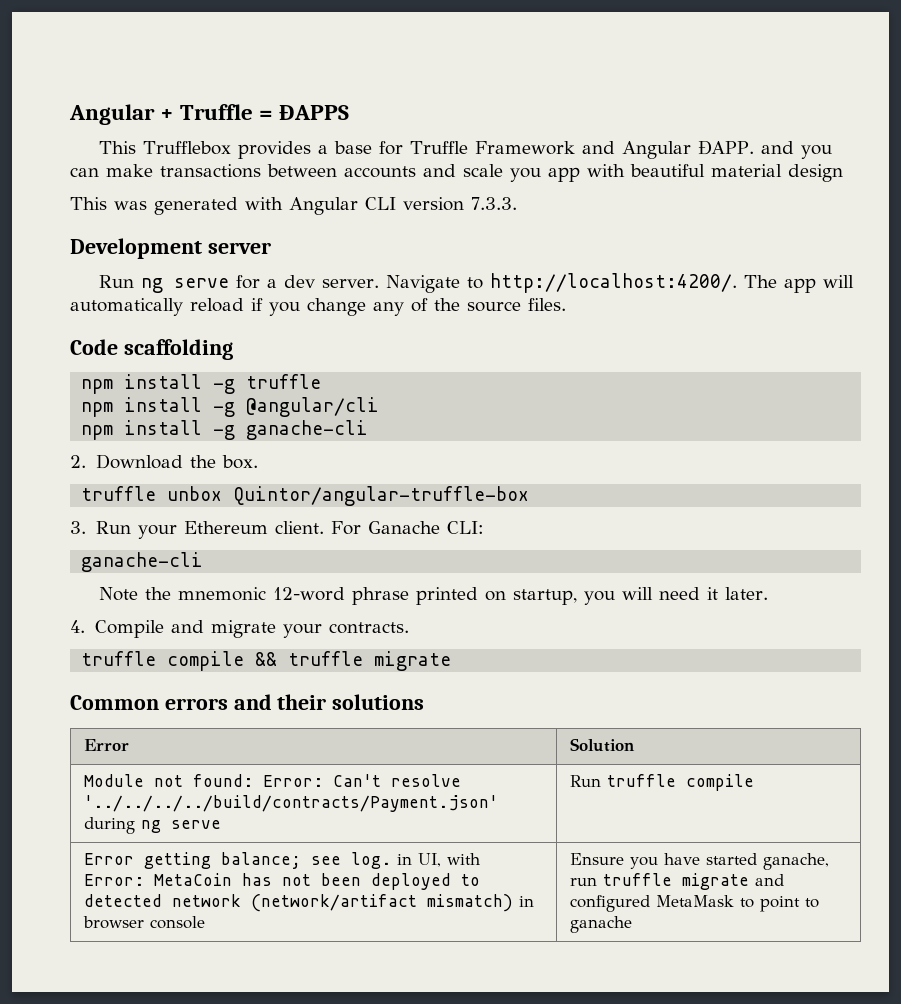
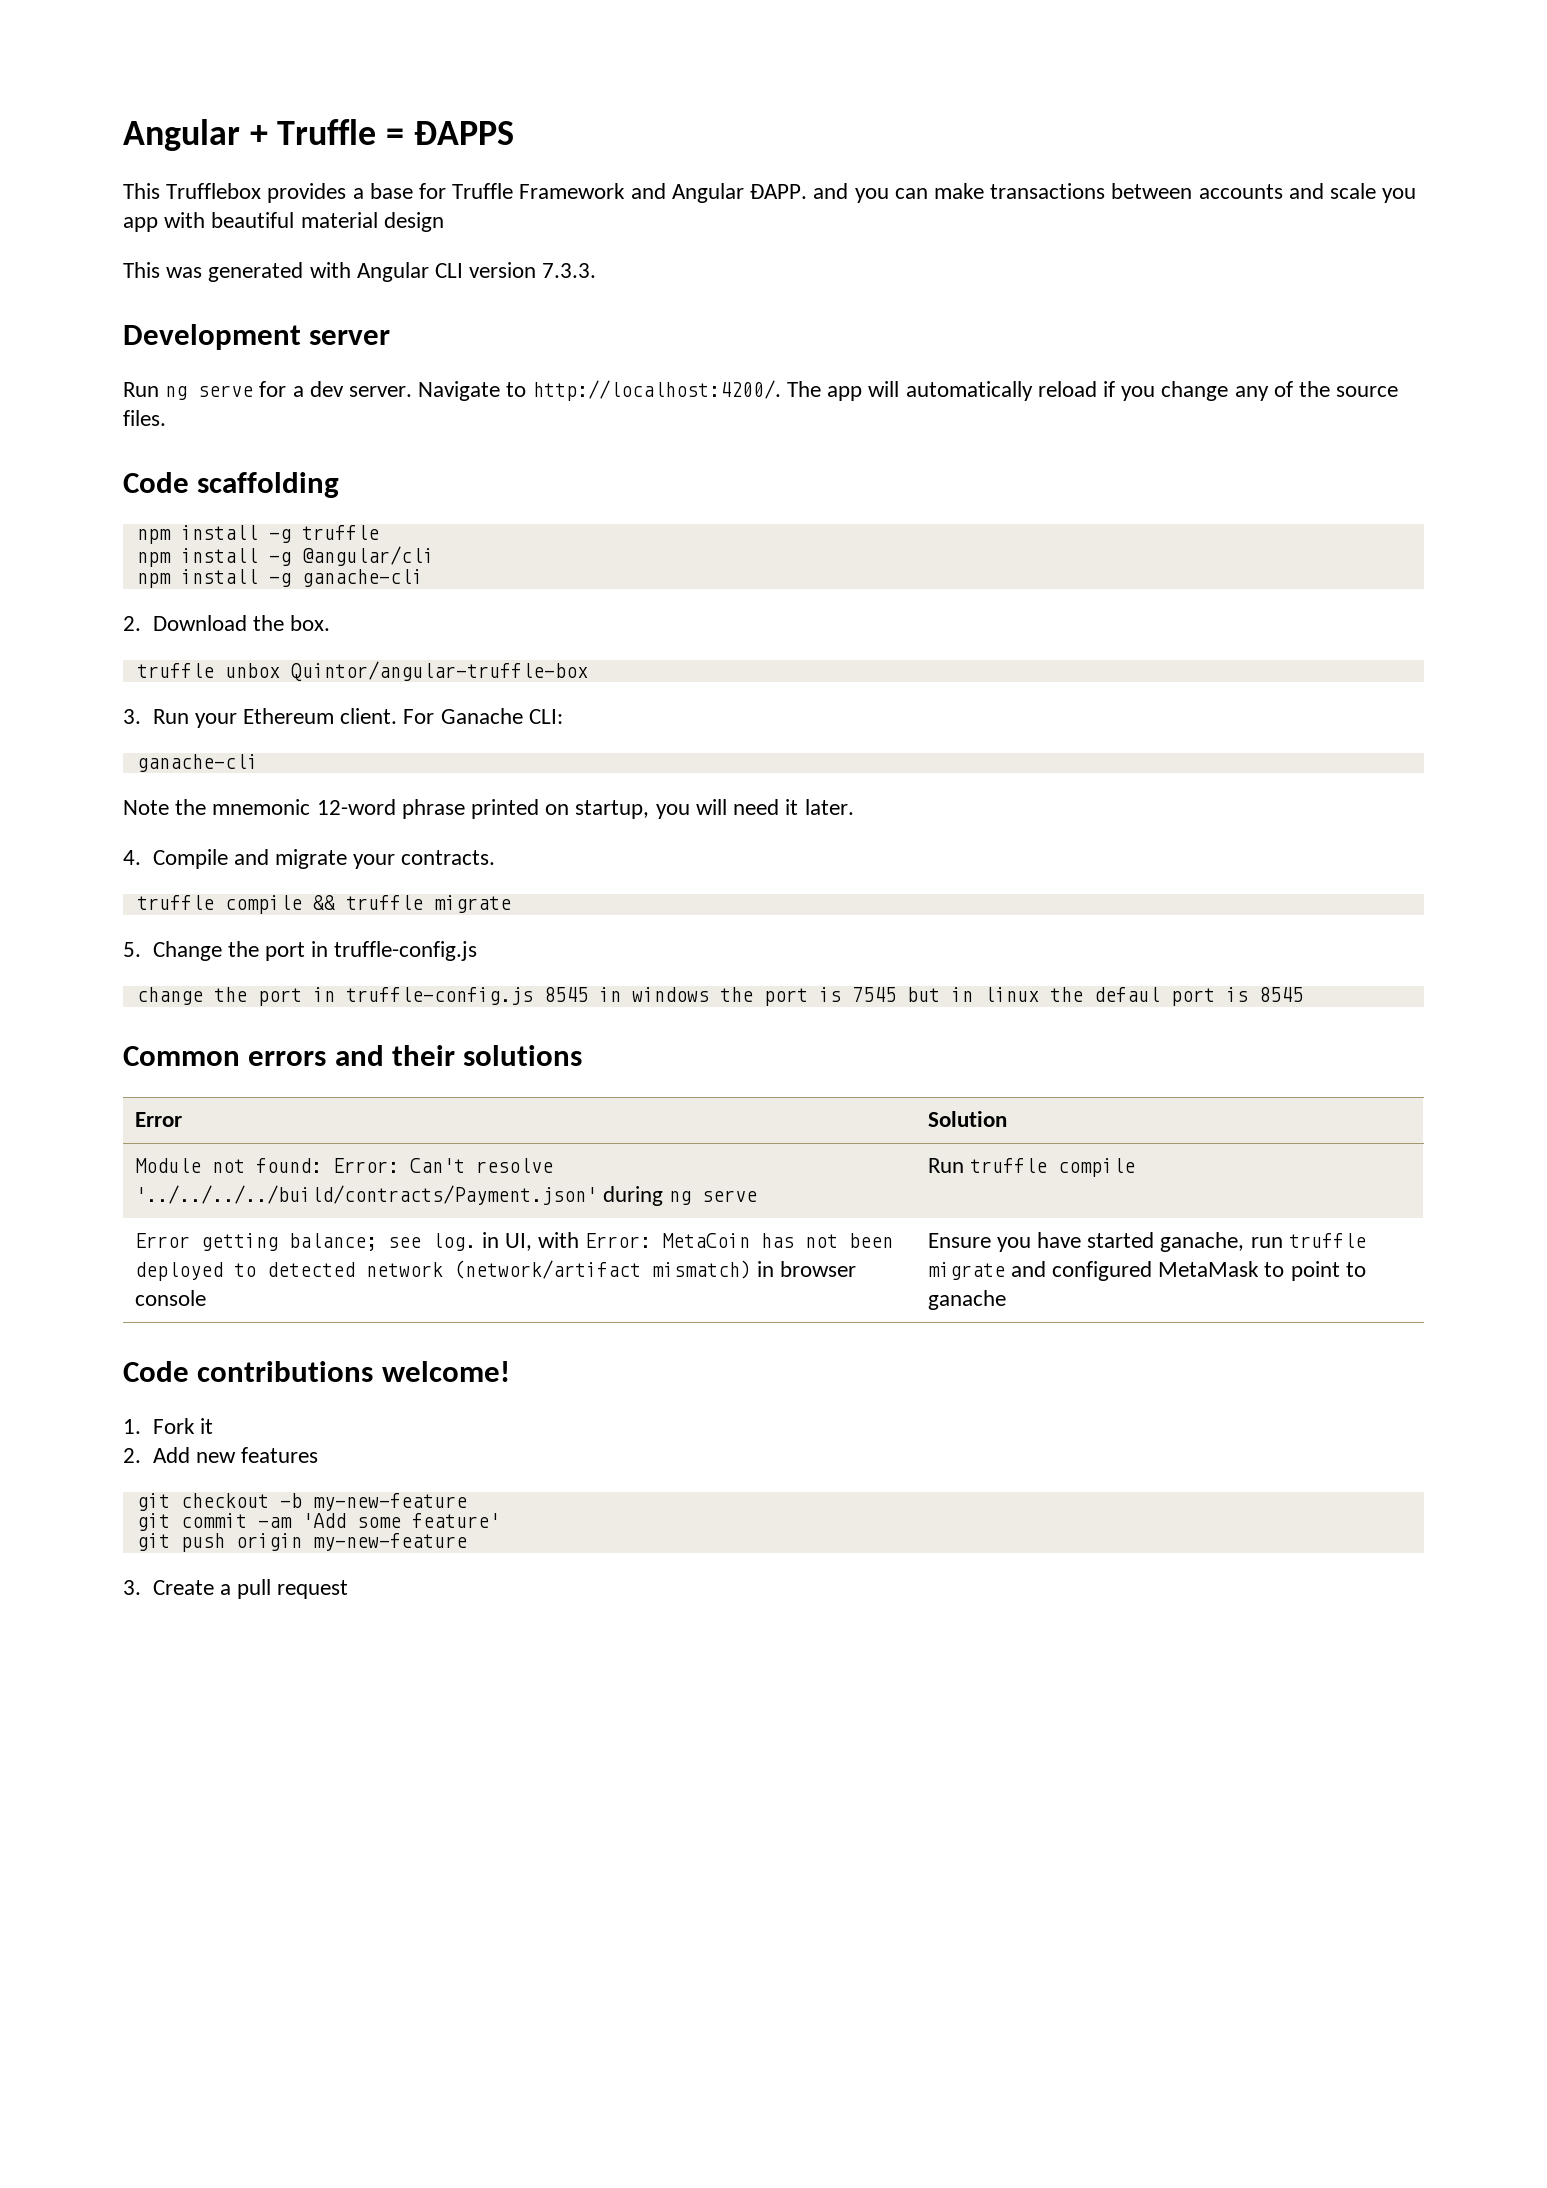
(452, 661) none -> [123,941,478,961] [136,987,1303,1006] // 5. Change the port in truffle-config.js // change the port in truffle-config.js 8545 in windows the port is 7545 but in linux the defaul port is 8545
(633, 924) none -> [123,1361,510,1382] [123,1418,213,1434] [123,1447,318,1463] [136,1493,467,1511] [136,1513,500,1531] [136,1533,467,1552] [123,1579,349,1599] // Code contributions welcome! // 1. Fork it // 2. Add new features // git checkout -b my-new-feature // git commit -am 'Add some feature' // git push origin my-new-feature // 3. Create a pull request

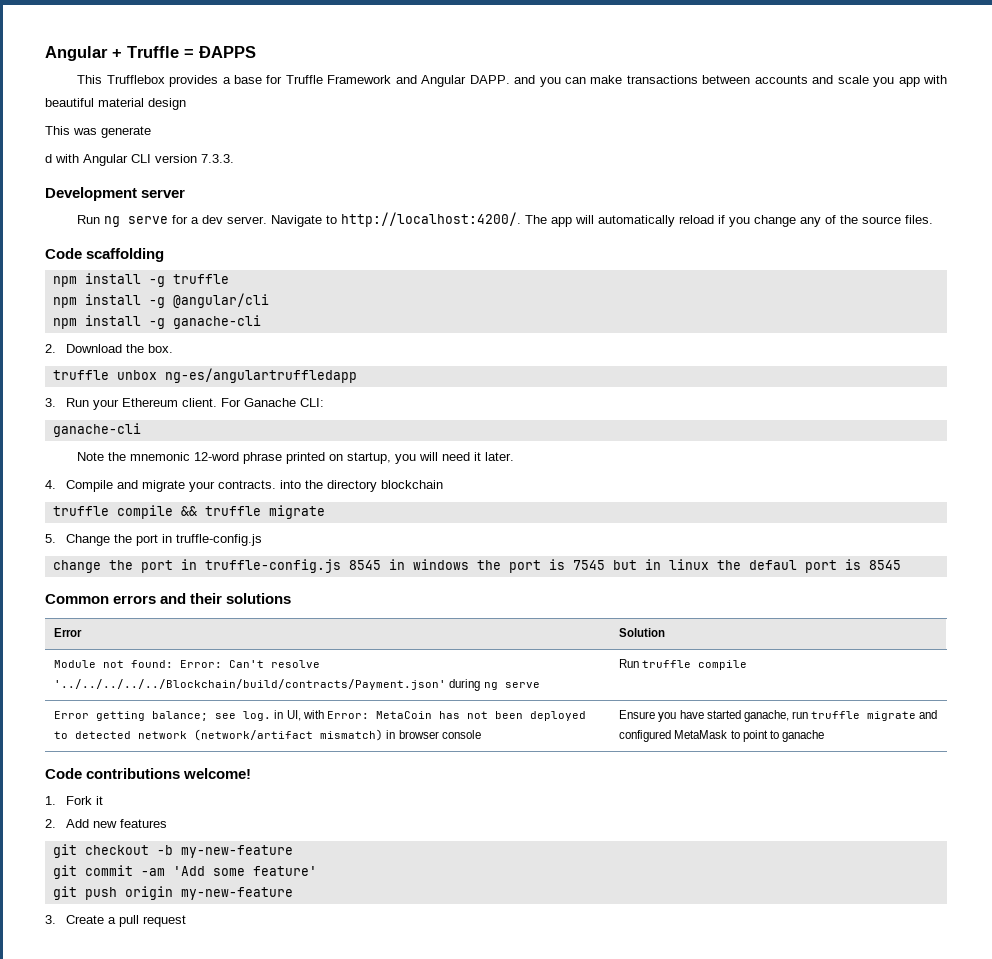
[750,184,808,199] ÐAPP. -> [469,75,510,84] DAPP.
[208,262,304,282] generated -> [101,126,151,138] [45,154,52,163] generate // d
[290,661,588,681] Quintor/angular-truffle-box -> [164,368,357,383] ng-es/angulartruffledapp
(496, 857) none -> [280,480,444,492] into the directory blockchain
[134,1185,597,1205] '../../../../build/contracts/Payment.json' -> [54,679,447,690] '../../../../../Blockchain/build/contracts/Payment.json'

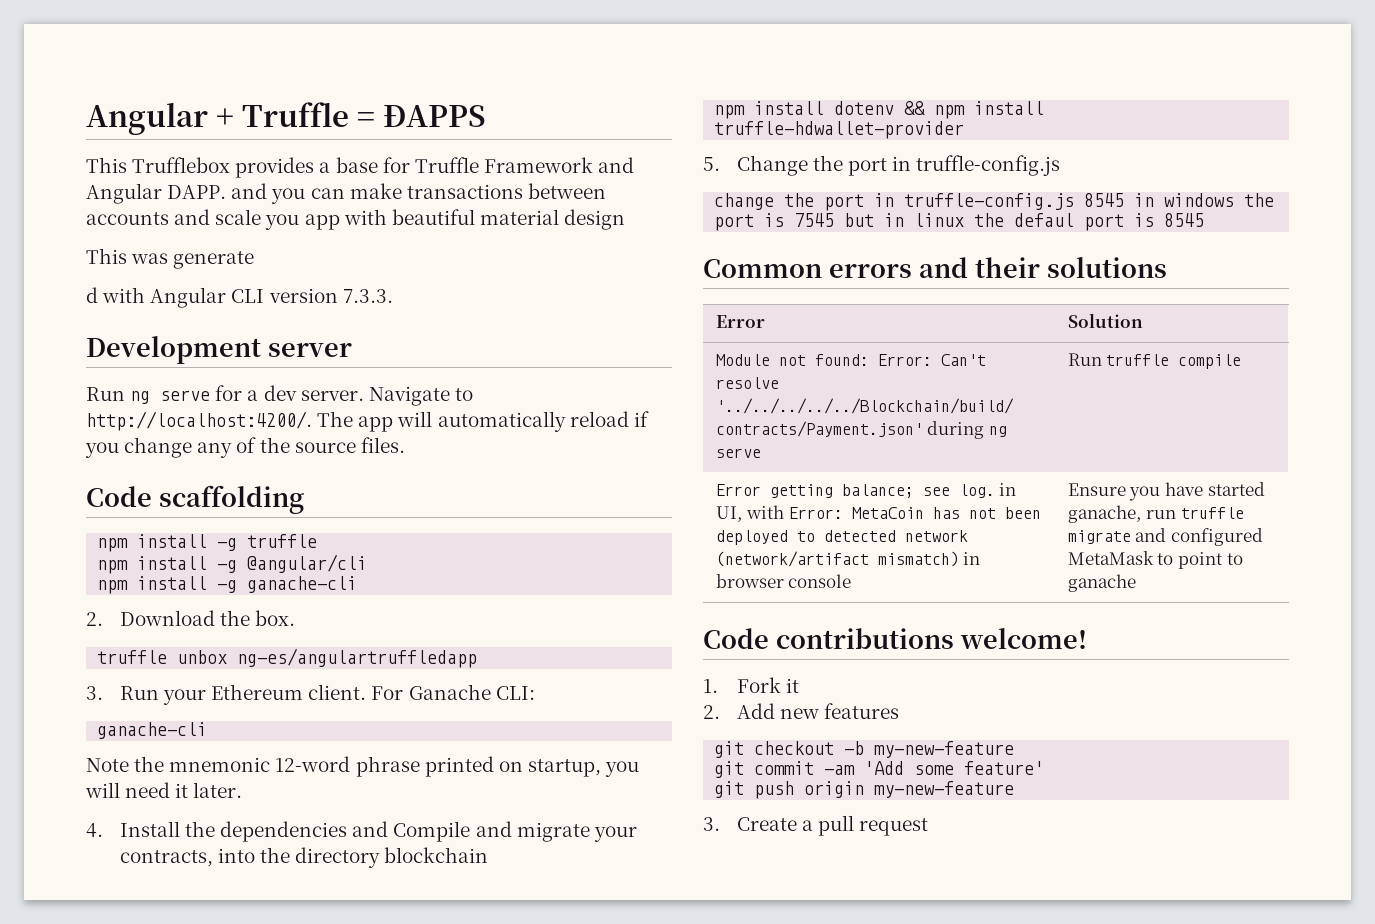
(56, 484) none -> [119,821,389,842] Install the dependencies and
[218,480,277,489] contracts. -> [119,850,213,867] contracts,
[52,505,325,519] truffle compile && truffle migrate -> [714,101,1045,119] [714,121,965,139] npm install dotenv && npm install truffle-hdwallet-provider

